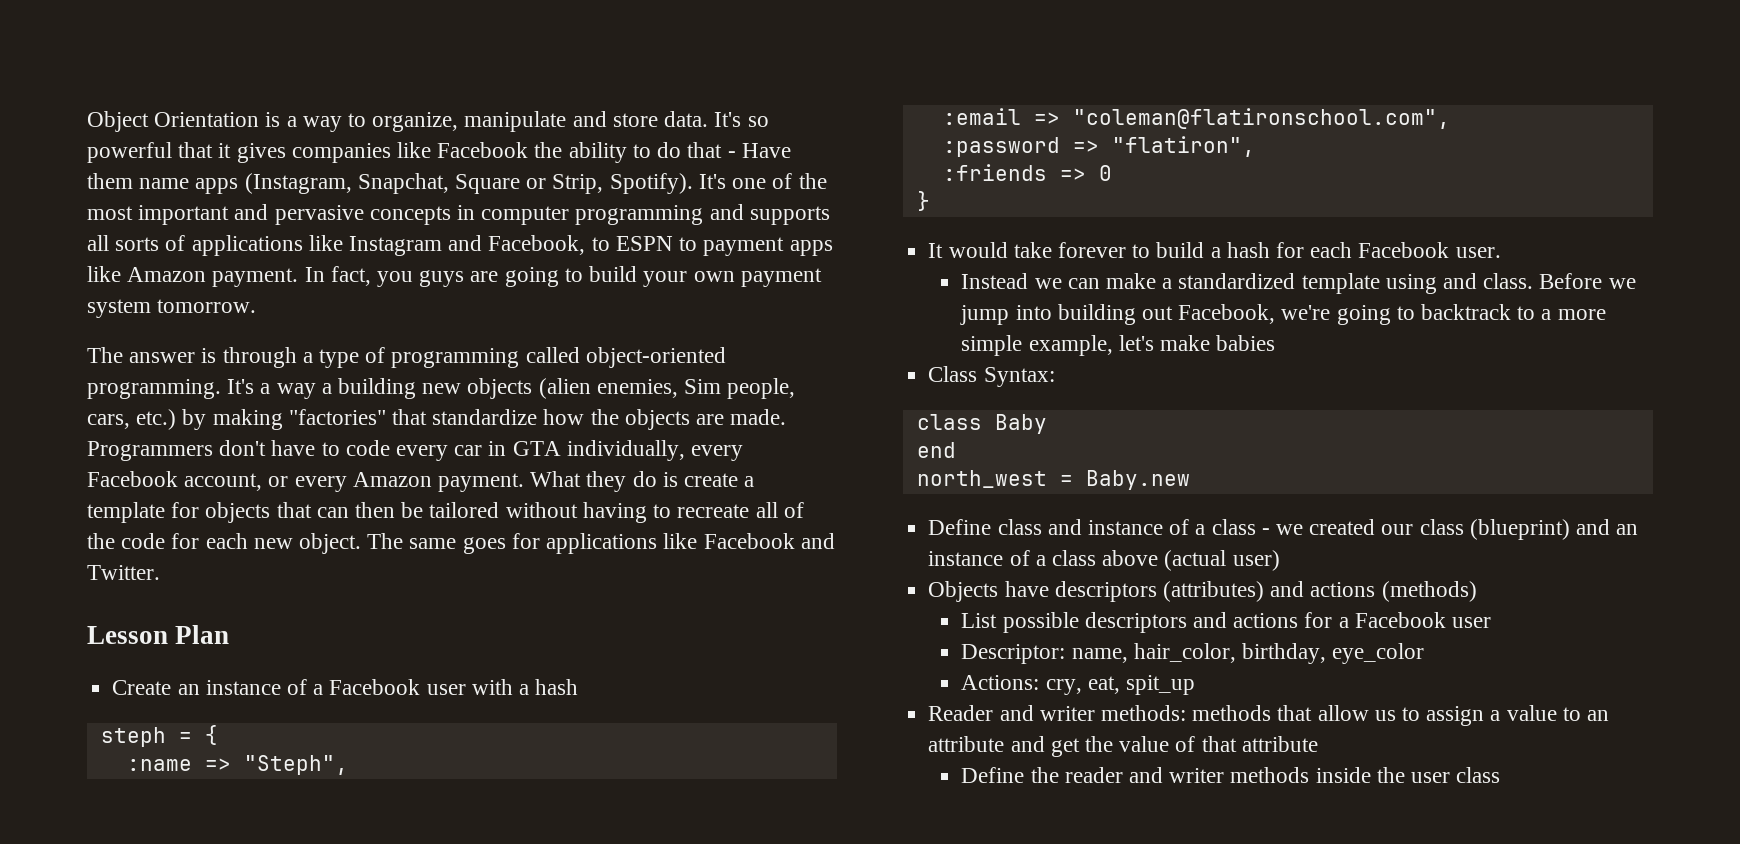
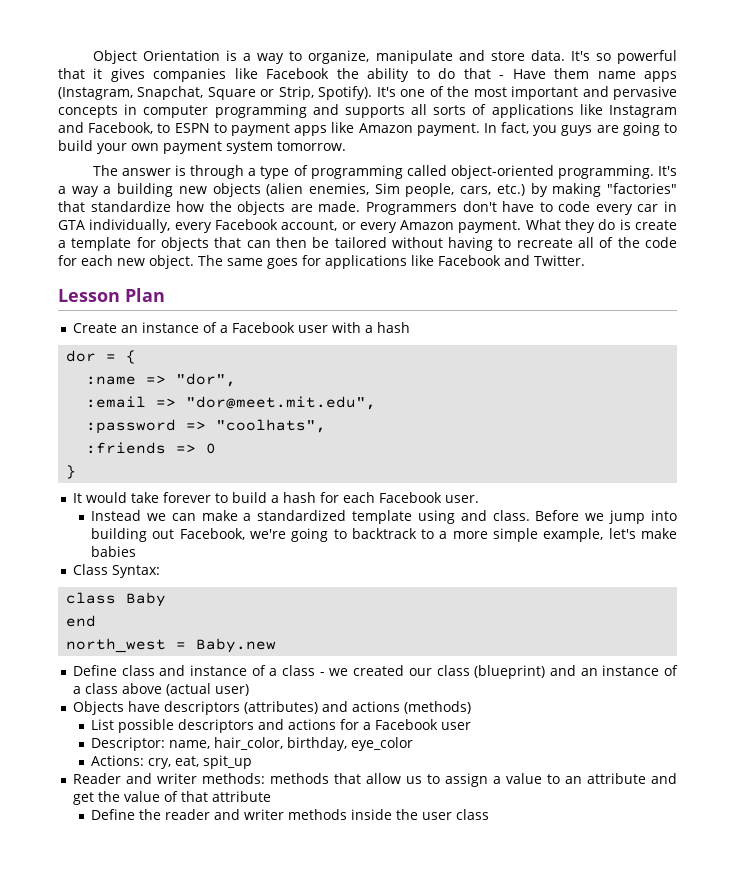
[100,727,166,747] steph -> [66,350,97,362] dor
[243,755,348,775] "Steph", -> [176,373,237,387] "dor",
[1072,108,1450,129] "coleman@flatironschool.com", -> [186,396,377,410] "dor@meet.mit.edu",
[1111,136,1255,157] "flatiron", -> [216,419,327,433] "coolhats",

